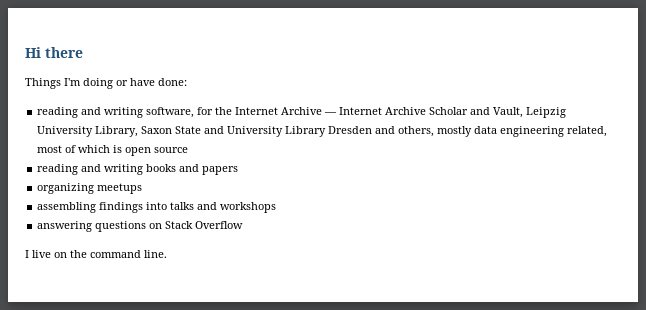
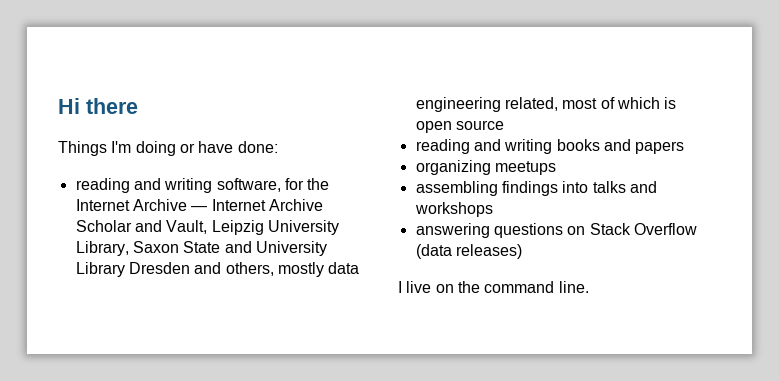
(244, 225) none -> [415,244,522,259] (data releases)

